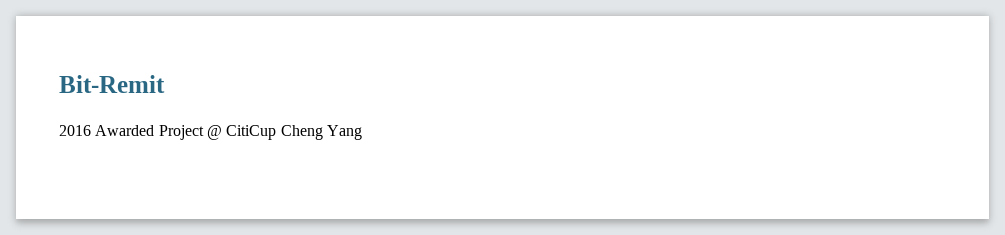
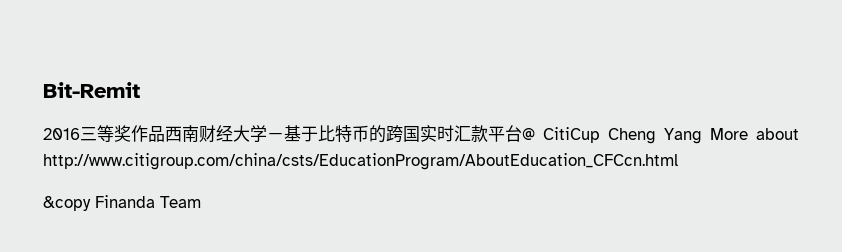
[95,125,362,140] Awarded Project @ CitiCup Cheng Yang -> [80,125,799,144] [43,153,678,170] [43,195,201,211] 三等奖作品西南财经大学－基于比特币的跨国实时汇款平台@ CitiCup Cheng Yang More about http://www.citigroup.com/china/csts/EducationProgram/AboutEducation_CFCcn.html // &copy Finanda Team

